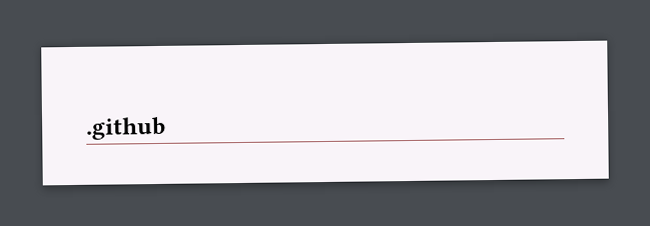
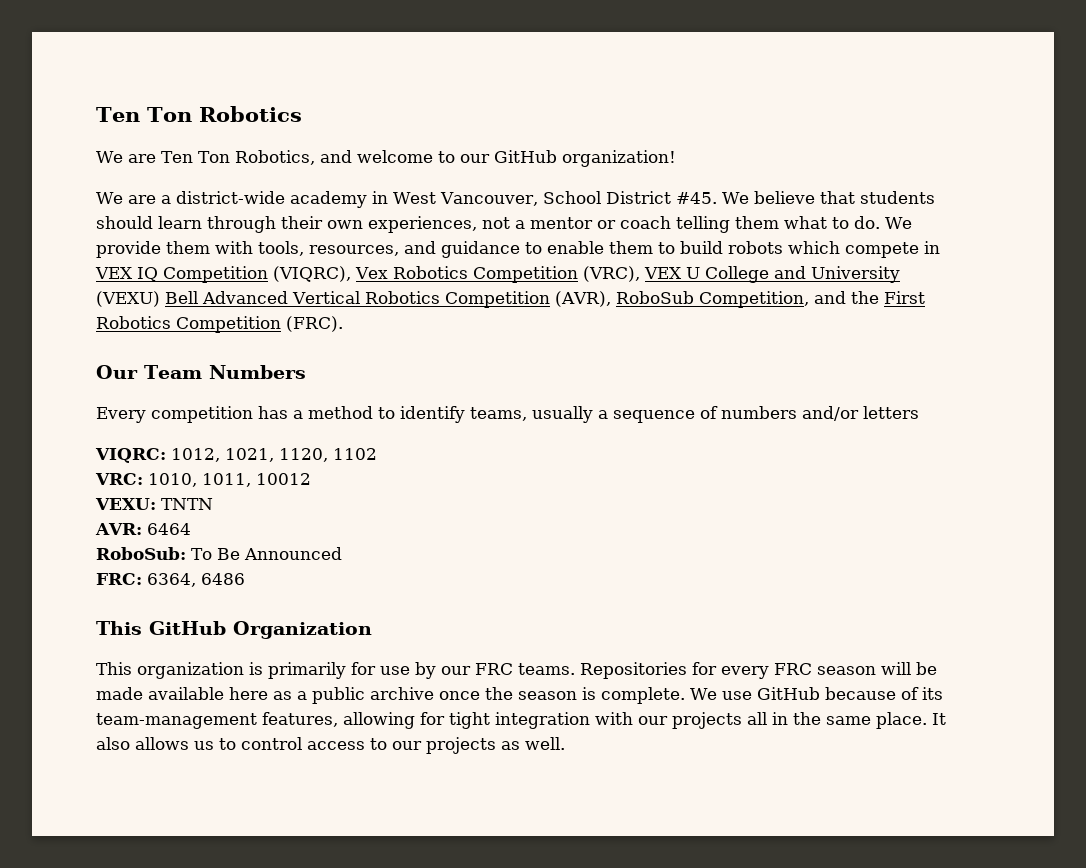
[86,116,166,140] .github -> [96,106,302,122] [96,150,676,167] [96,191,935,208] [96,216,912,233] [96,241,940,258] [95,266,900,283] [96,291,925,308] [96,316,343,333] [96,365,306,379] [96,406,919,423] [95,448,377,463] [95,473,311,487] [95,498,213,510] [95,523,191,535] [96,547,342,560] [96,573,245,587] [96,621,372,639] [96,662,937,679] [96,687,943,704] [96,712,946,729] [96,737,565,754] Ten Ton Robotics // We are Ten Ton Robotics, and welcome to our GitHub organization! // We are a district-wide academy in West Vancouver, School District #45. We believe that students should learn through their own experiences, not a mentor or coach telling them what to do. We provide them with tools, resources, and guidance to enable them to build robots which compete in VEX IQ Competition (VIQRC), Vex Robotics Competition (VRC), VEX U College and University (VEXU) Bell Advanced Vertical Robotics Competition (AVR), RoboSub Competition, and the First Robotics Competition (FRC). // Our Team Numbers // Every competition has a method to identify teams, usually a sequence of numbers and/or letters // VIQRC: 1012, 1021, 1120, 1102 // VRC: 1010, 1011, 10012 // VEXU: TNTN // AVR: 6464 // RoboSub: To Be Announced // FRC: 6364, 6486 // This GitHub Organization // This organization is primarily for use by our FRC teams. Repositories for every FRC season will be made available here as a public archive once the season is complete. We use GitHub because of its team-management features, allowing for tight integration with our projects all in the same place. It also allows us to control access to our projects as well.

